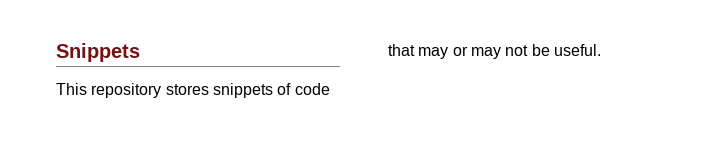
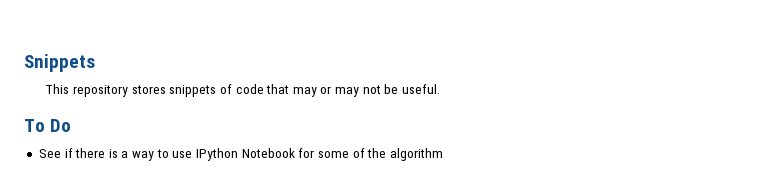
(601, 50) none -> [24,119,72,132] [38,148,443,161] // To Do // See if there is a way to use IPython Notebook for some of the algorithm

